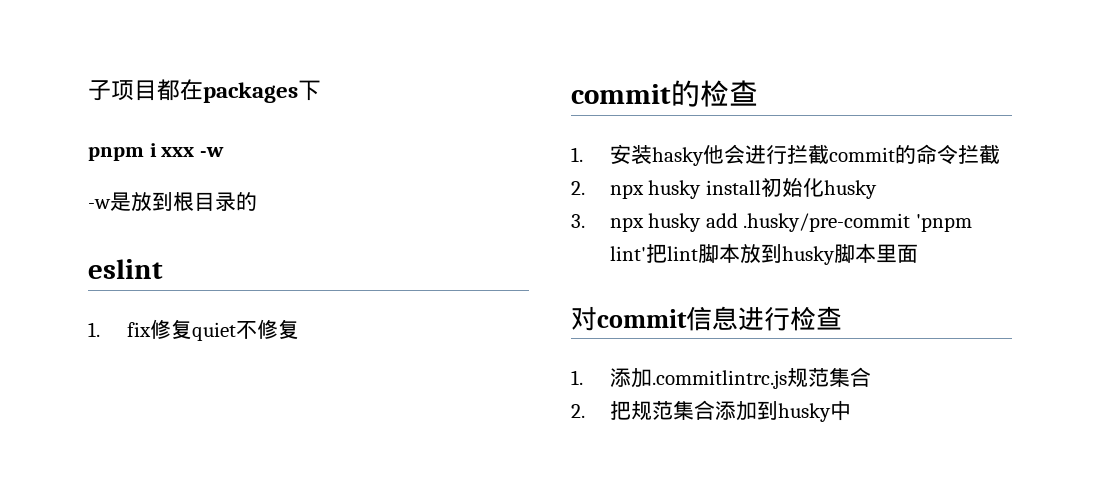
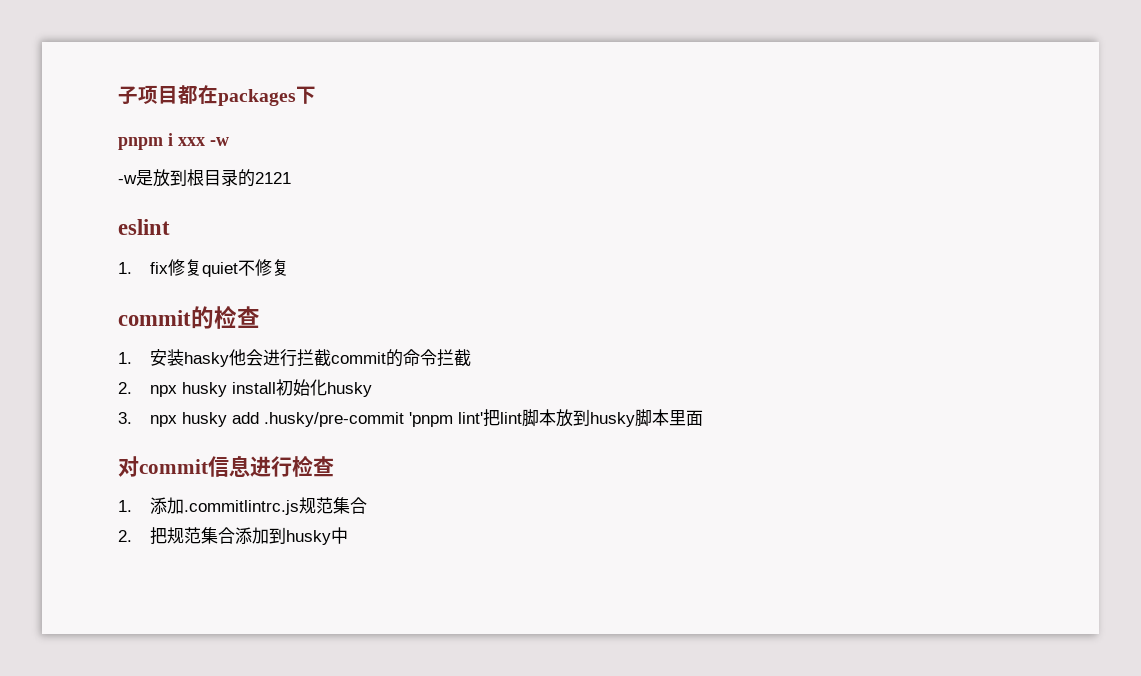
(257, 201) none -> [255,172,291,184] 2121

